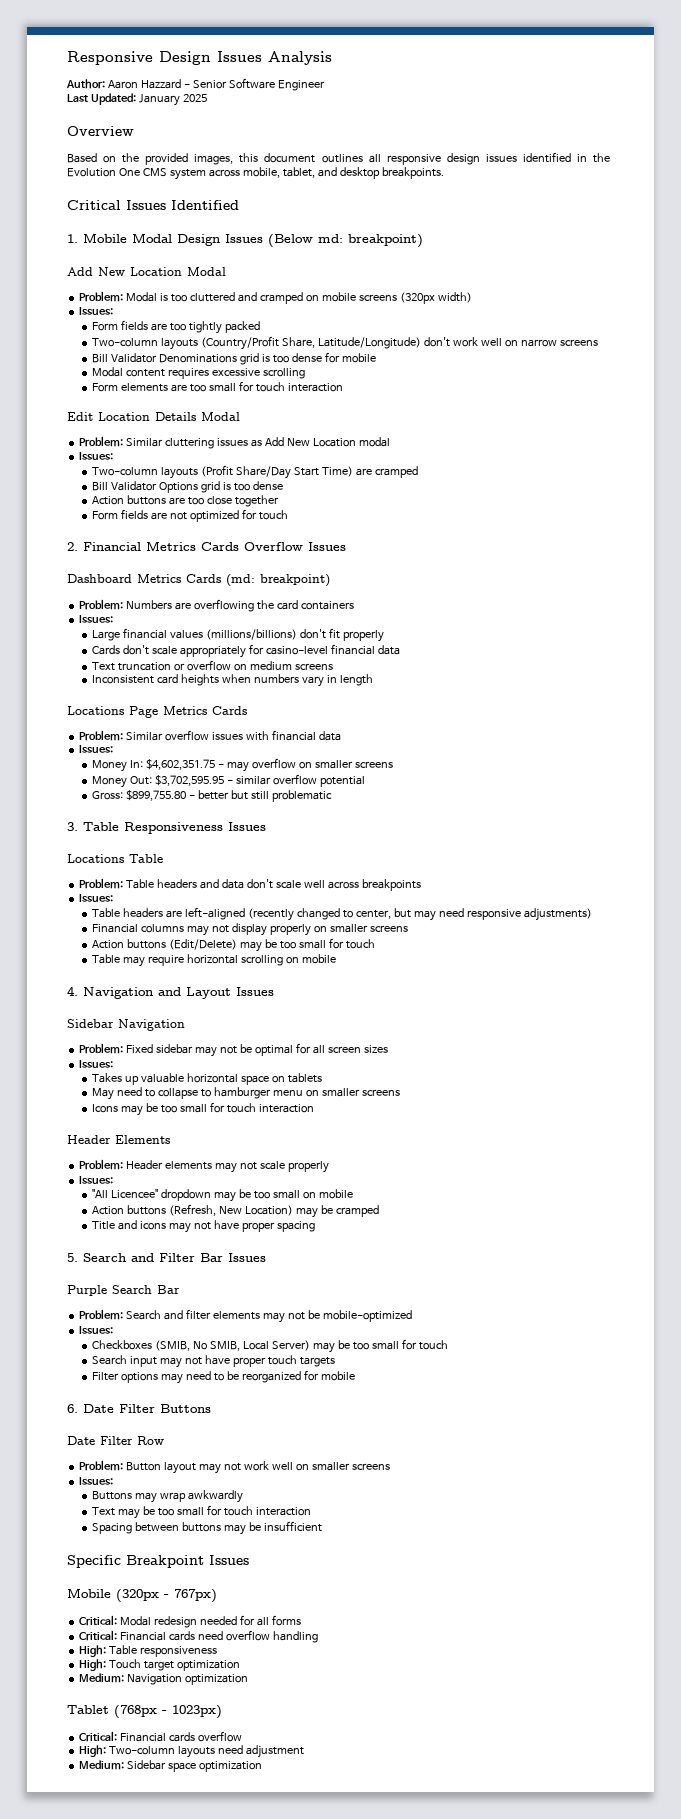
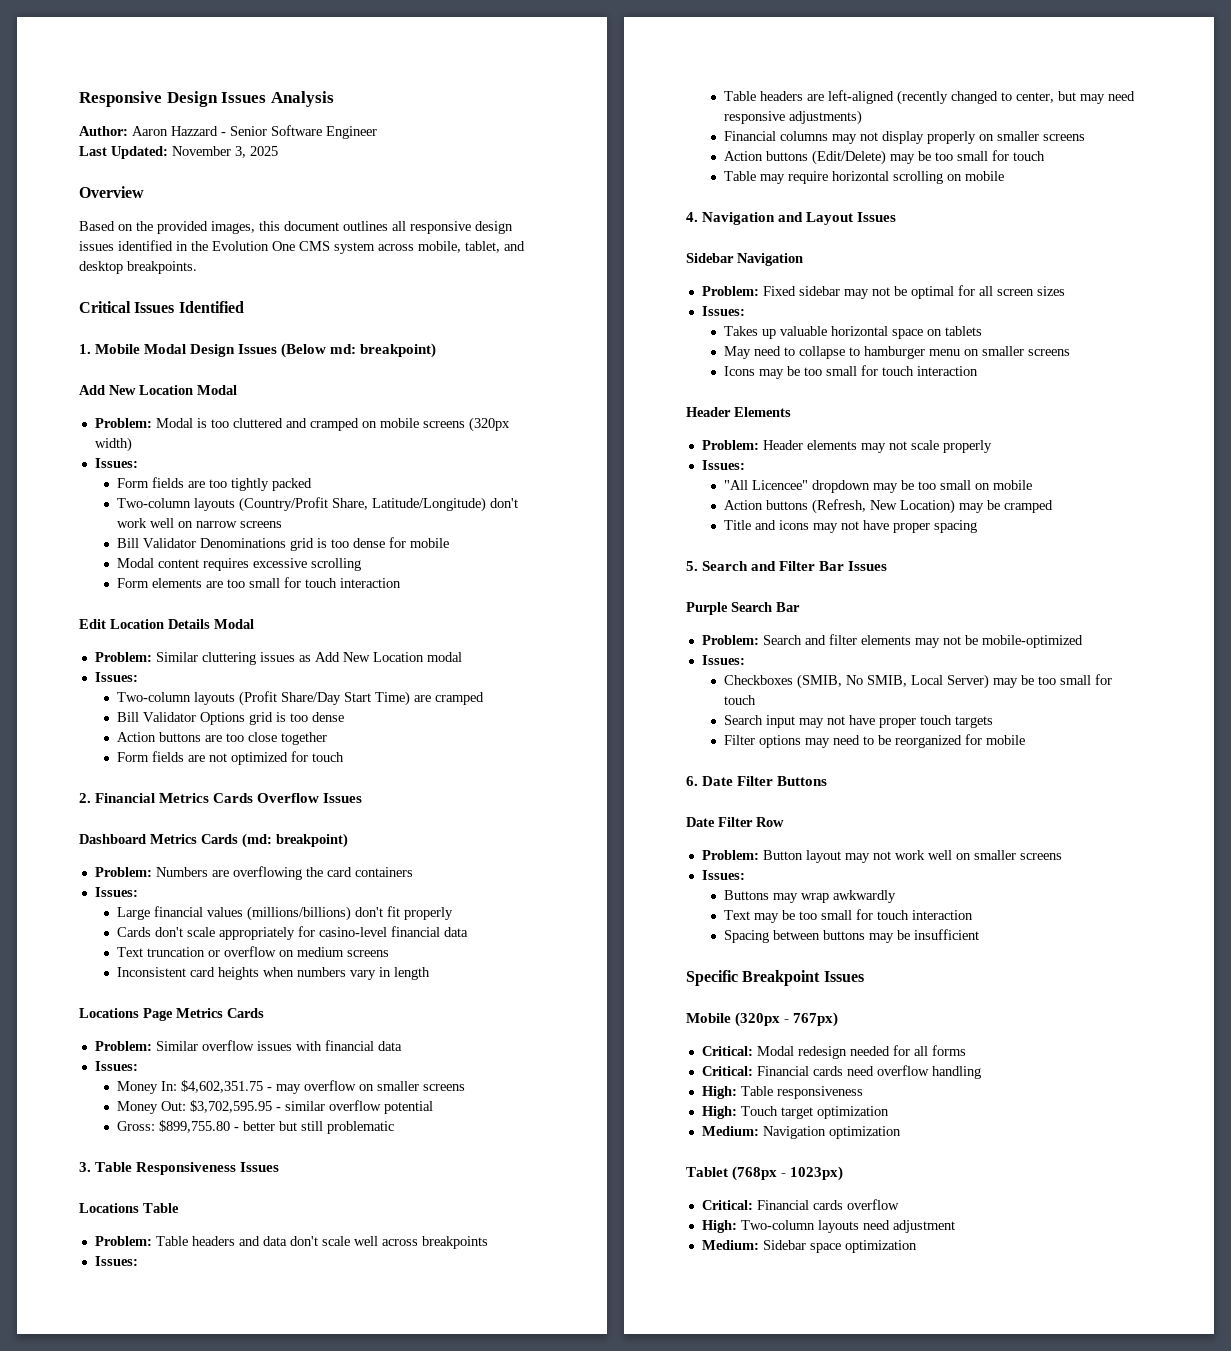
[138,94,180,106] January -> [172,146,246,158] November 3,

